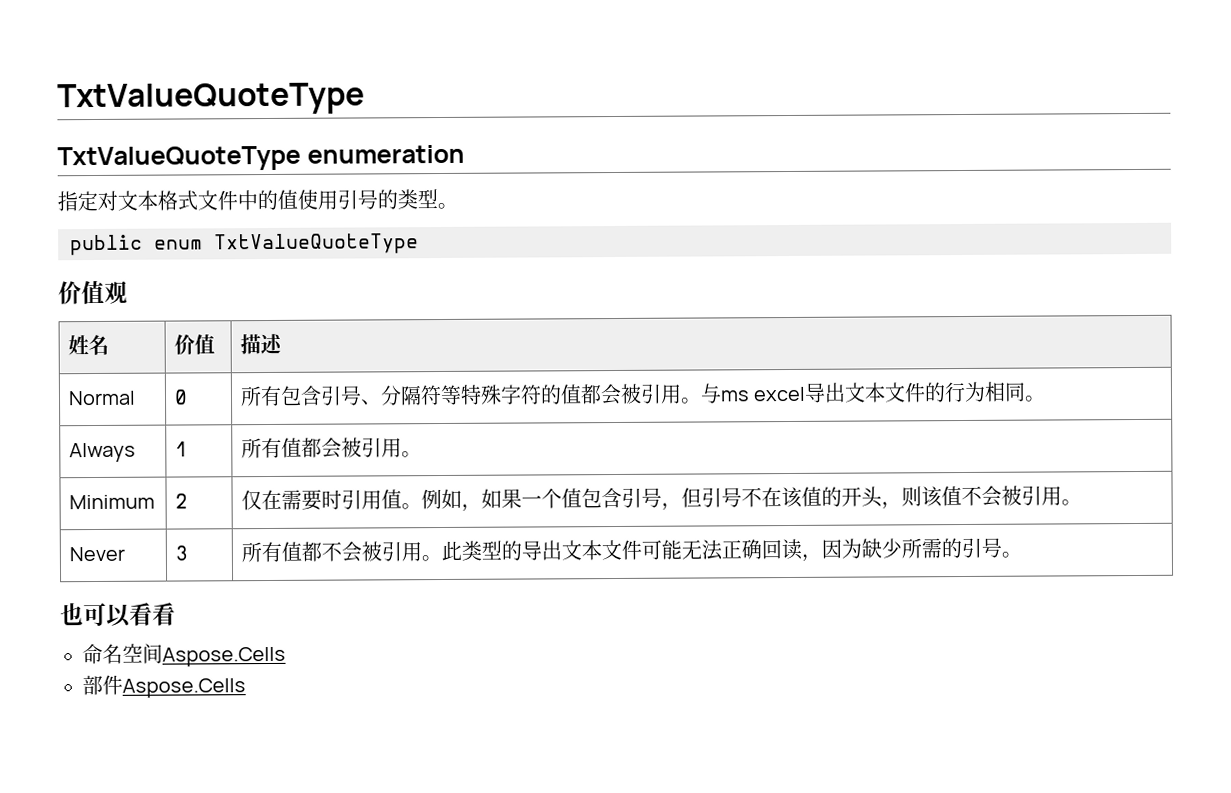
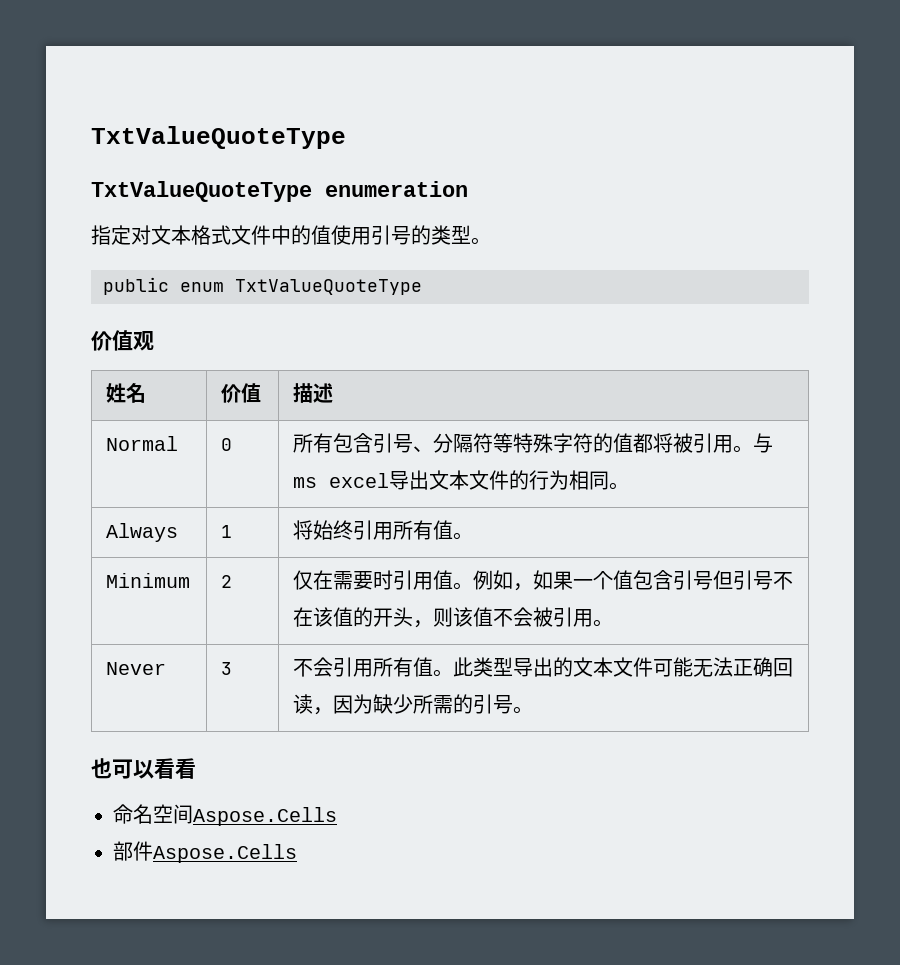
[600,383,623,406] 会 -> [653,433,674,453] 将
[241,437,403,459] 所有值都会被引用 -> [293,520,454,540] 将始终引用所有值
[661,502,683,511] ， -> (714, 580) none
[241,541,423,563] 所有值都不会被引用 -> [293,657,434,677] 不会引用所有值
[501,540,563,561] 的导出 -> [513,657,574,677] 导出的

